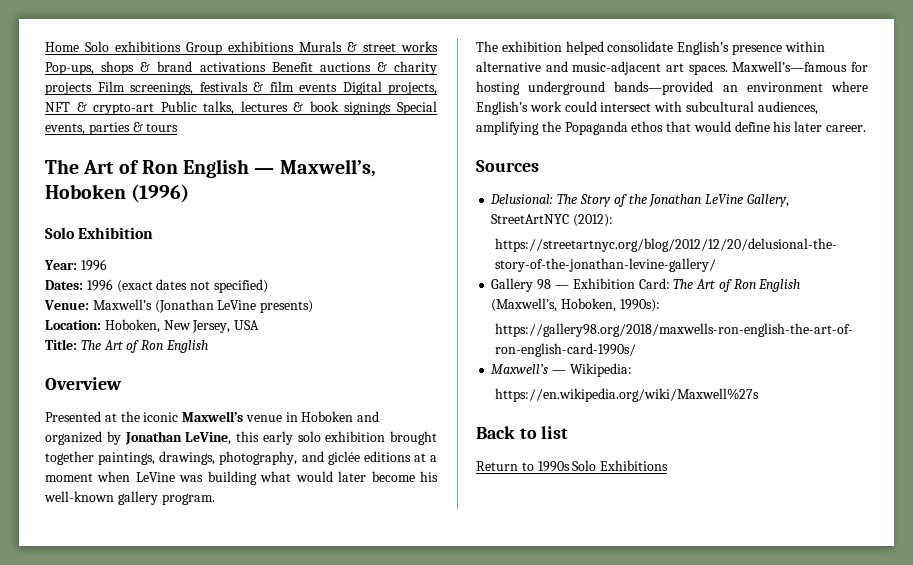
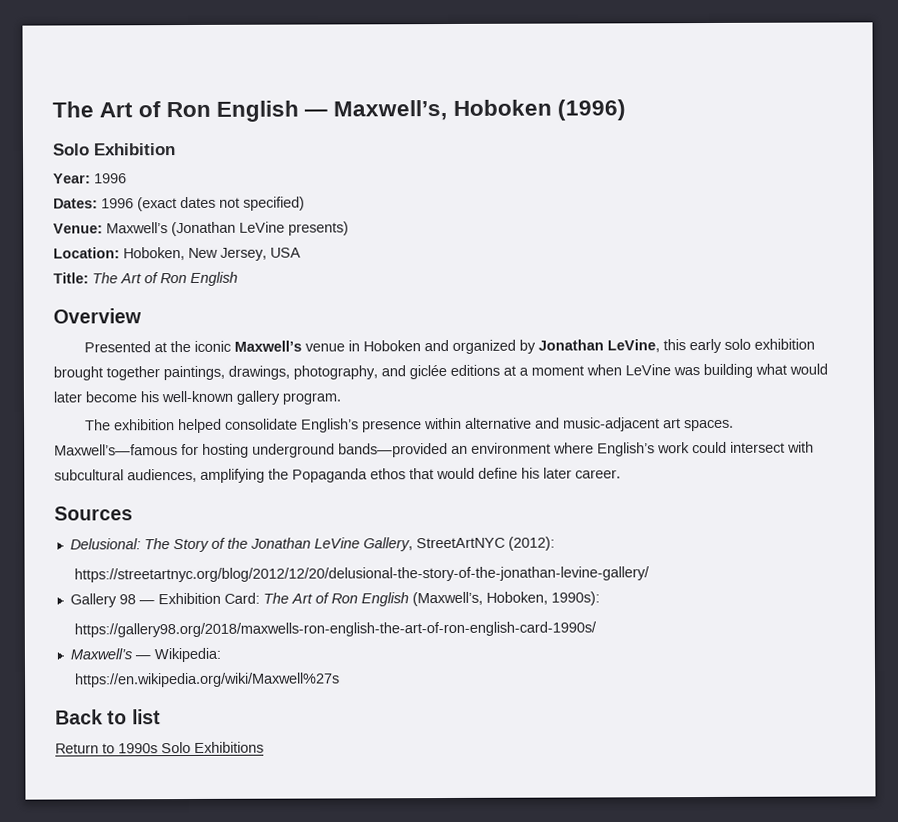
[45,41,438,55] [45,61,437,75] [45,81,437,95] [45,101,437,115] [45,122,179,135] Home Solo exhibitions Group exhibitions Murals & street works Pop-ups, shops & brand activations Benefit auctions & charity projects Film screenings, festivals & film events Digital projects, NFT & crypto-art Public talks, lectures & book signings Special events, parties & tours // -> (52, 109) none

